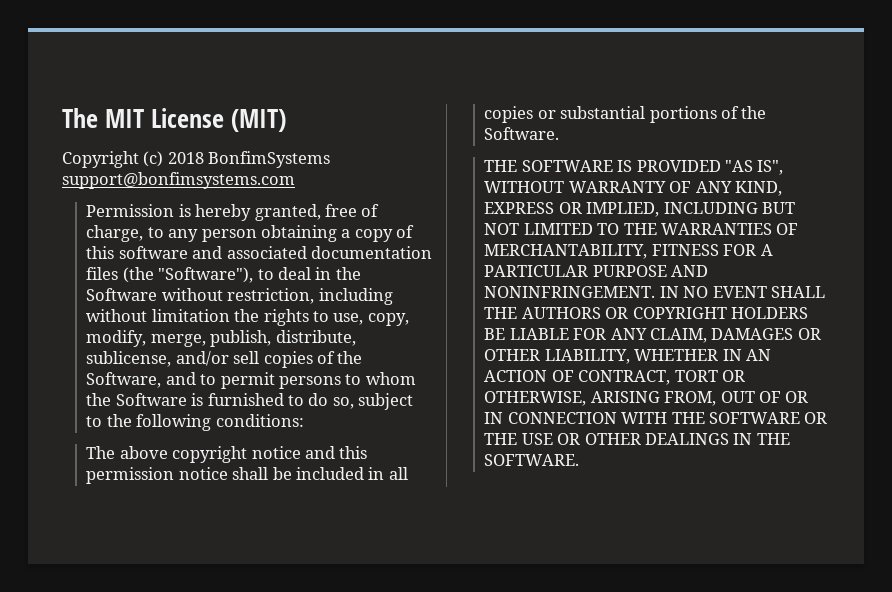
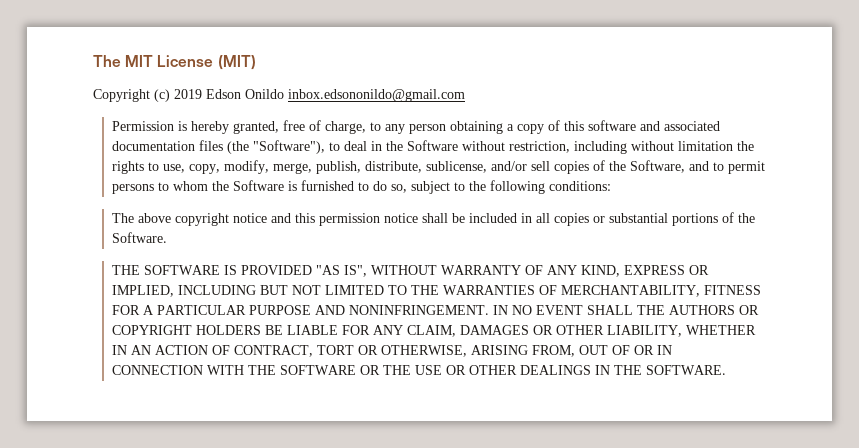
[167,151,331,168] [62,172,295,189] 2018 BonfimSystems support@bonfimsystems.com -> [174,89,465,102] 2019 Edson Onildo inbox.edsononildo@gmail.com

